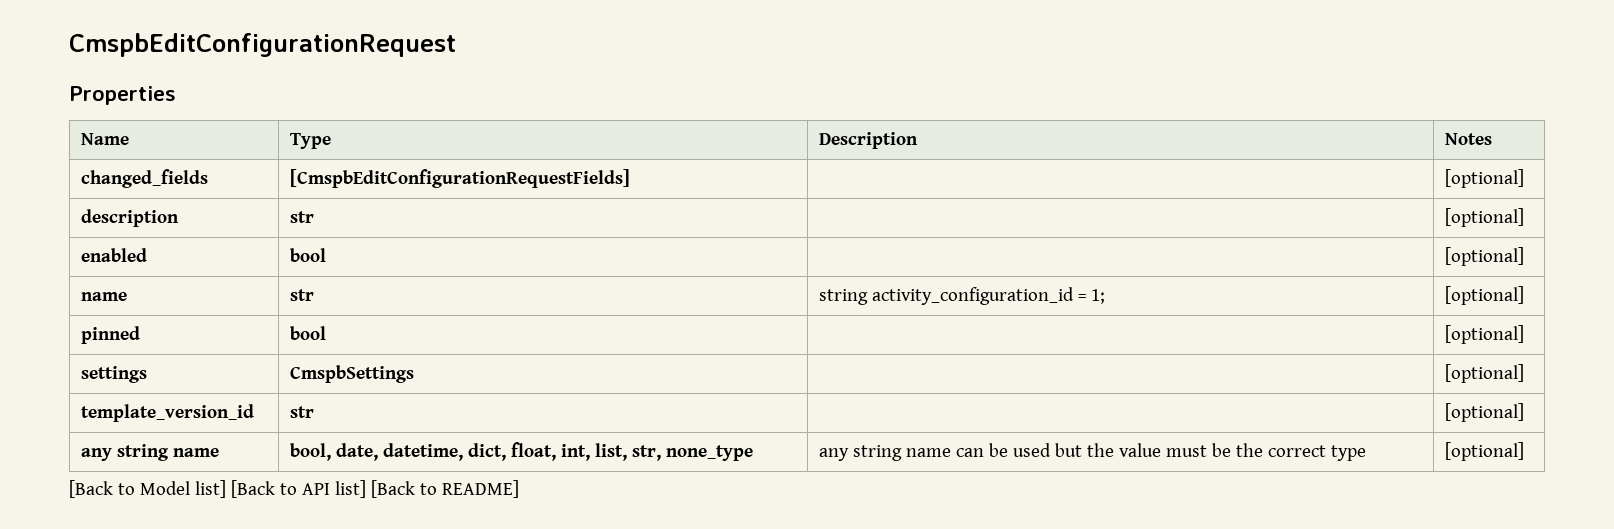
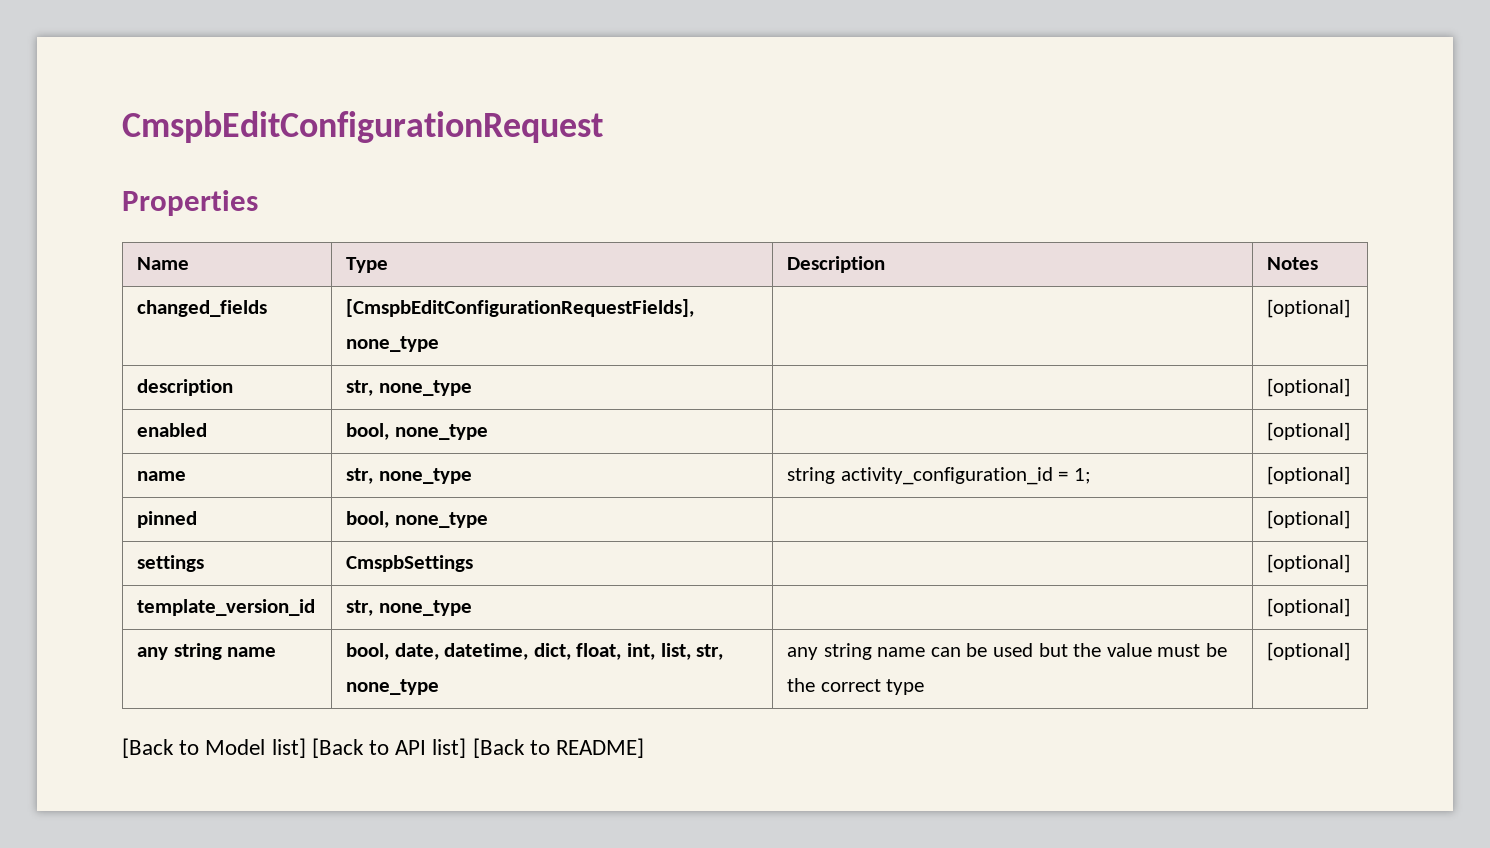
[290,169,631,188] [CmspbEditConfigurationRequestFields] -> [346,299,695,317] [346,336,440,352] [CmspbEditConfigurationRequestFields], none_type
[290,211,315,223] str -> [346,380,472,396] str, none_type
[290,248,327,262] bool -> [346,423,488,440] bool, none_type
[290,289,315,301] str -> [346,468,472,484] str, none_type
[290,326,327,340] bool -> [346,511,488,528] bool, none_type
[290,406,315,418] str -> [346,600,472,616] str, none_type

